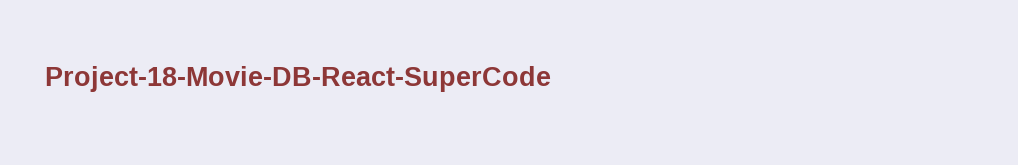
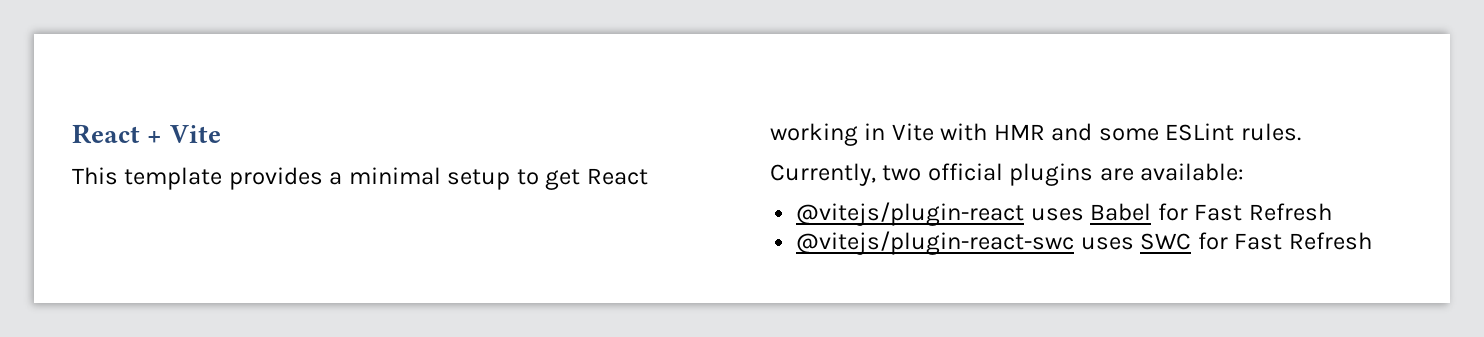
[45,66,551,92] Project-18-Movie-DB-React-SuperCode -> [72,124,221,144] [72,167,648,190] [770,123,1301,146] [770,163,1245,186] [796,202,1332,226] [796,231,1372,255] React + Vite // This template provides a minimal setup to get React working in Vite with HMR and some ESLint rules. // Currently, two official plugins are available: // @vitejs/plugin-react uses Babel for Fast Refresh // @vitejs/plugin-react-swc uses SWC for Fast Refresh

